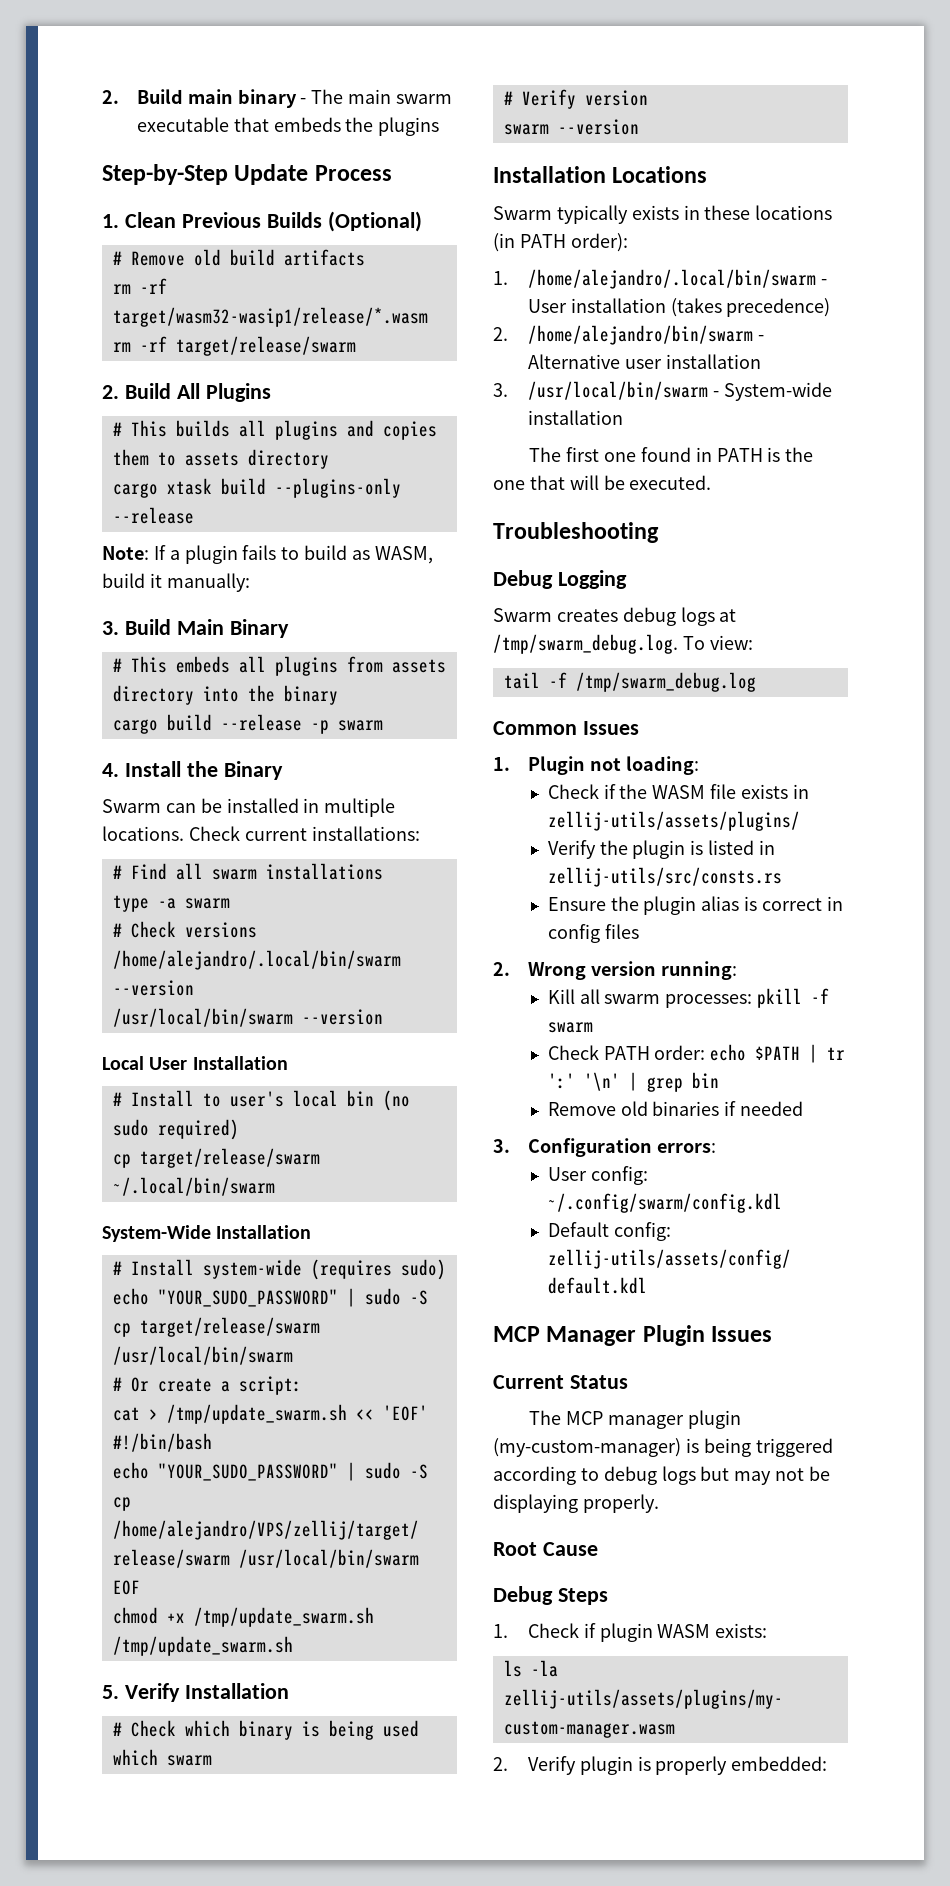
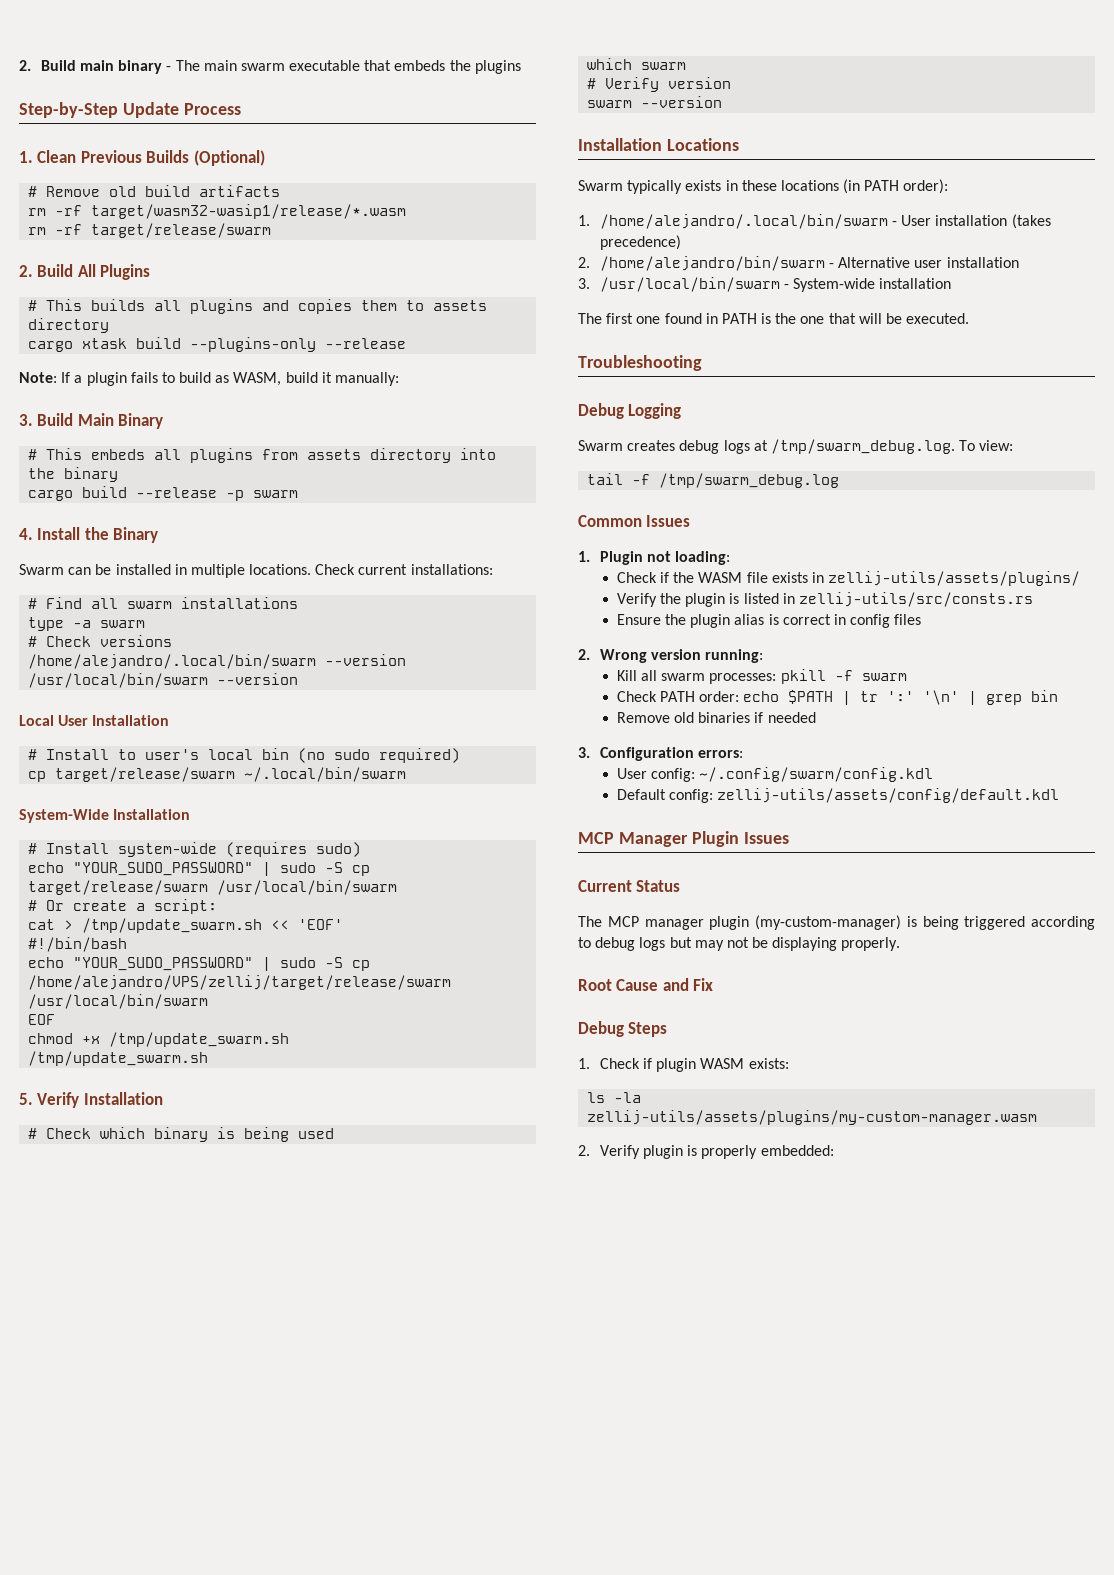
(598, 1549) none -> [662,978,714,991] and Fix

